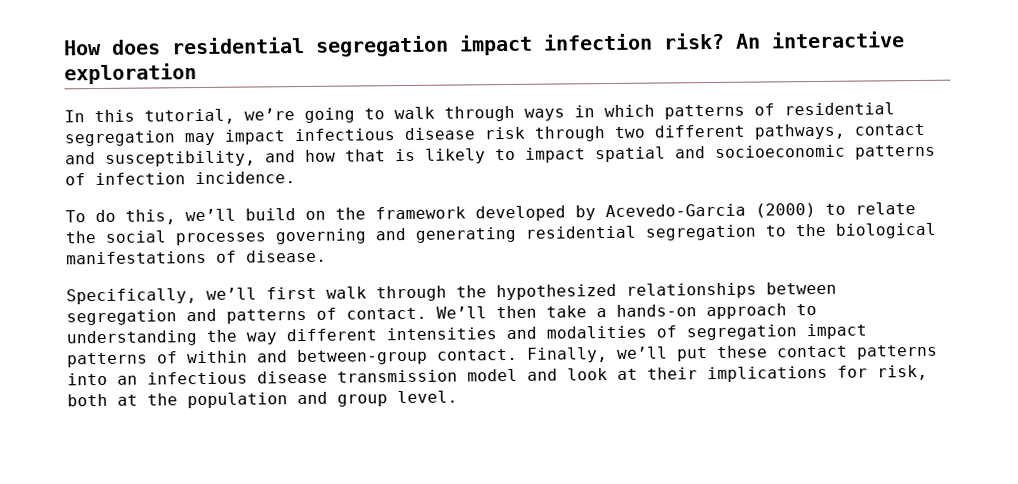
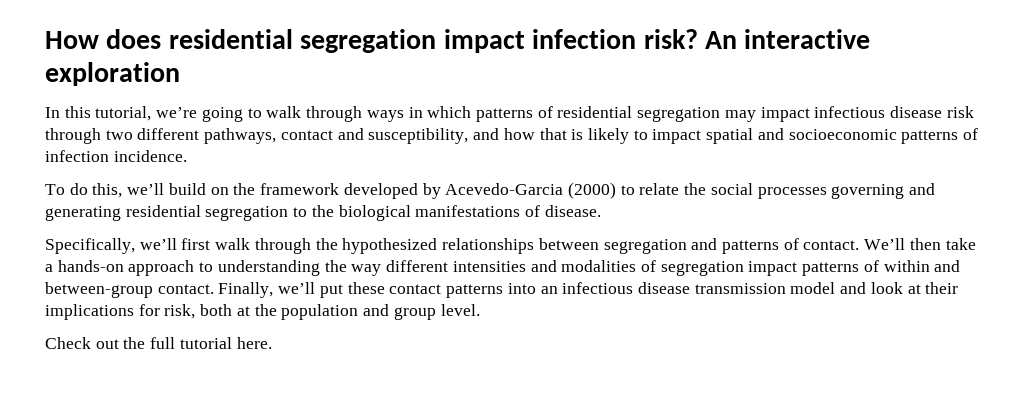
(458, 397) none -> [45,337,272,349] // Check out the full tutorial here.

